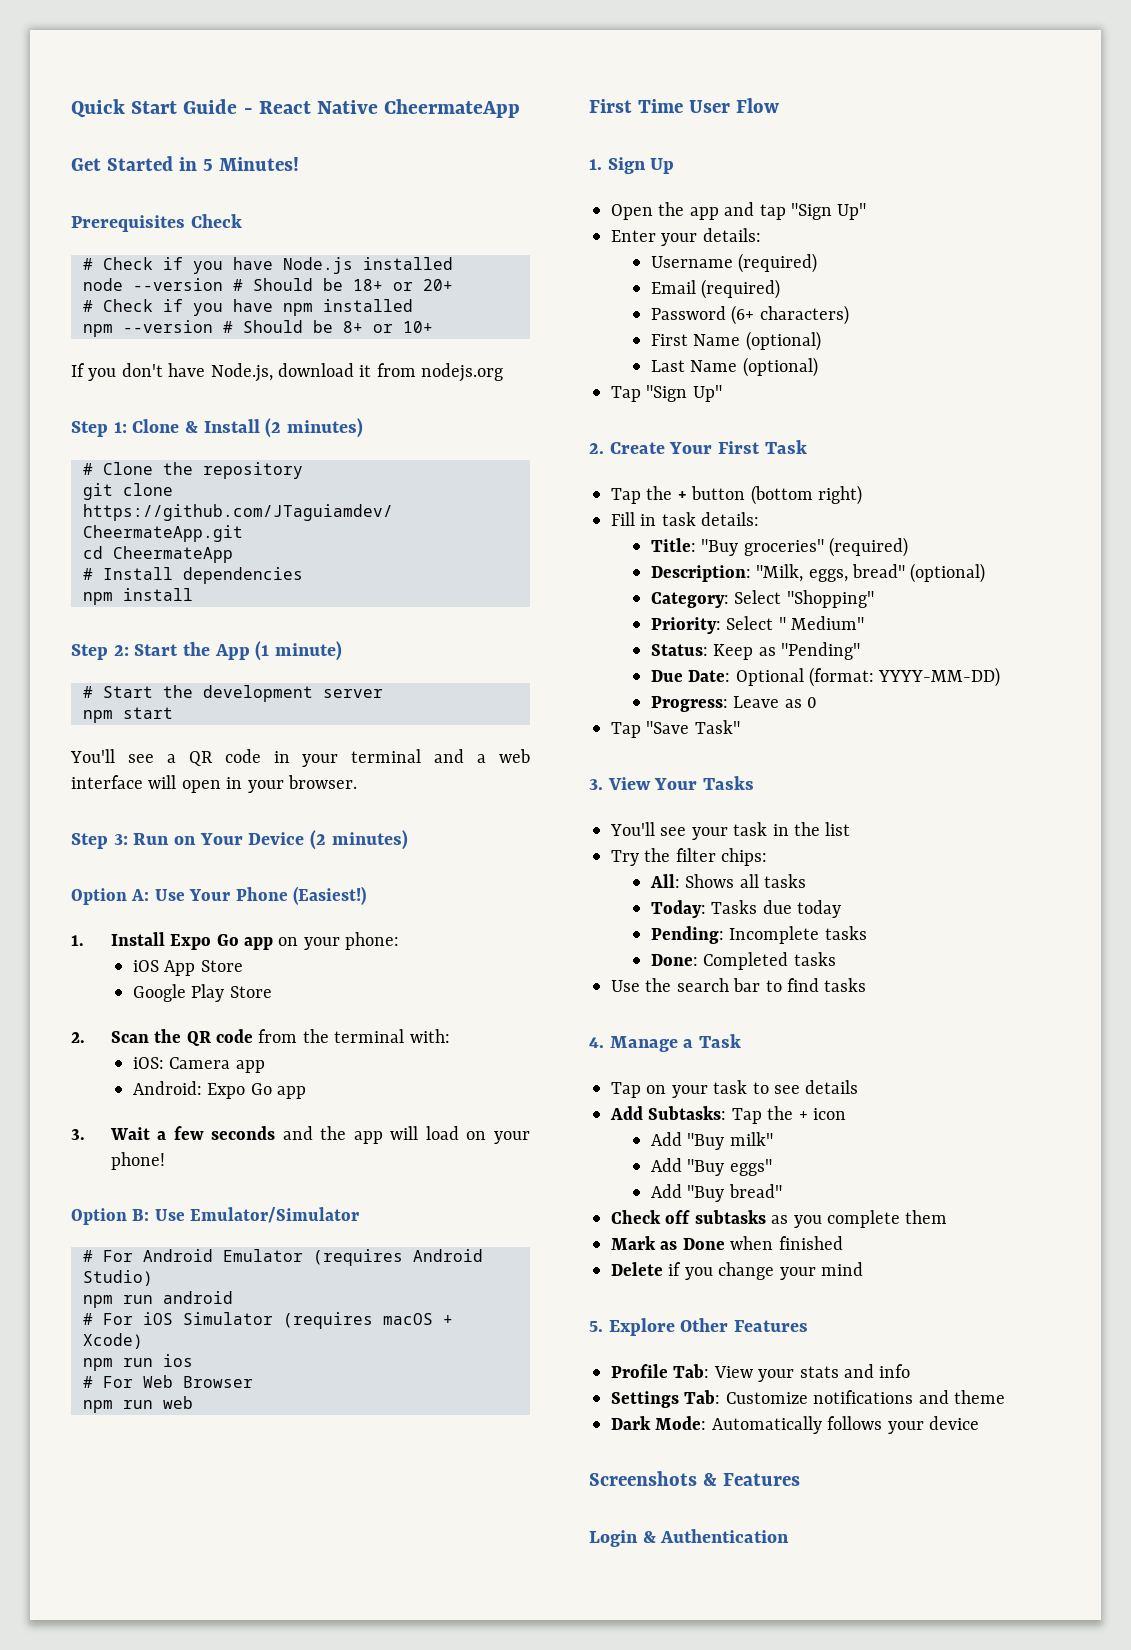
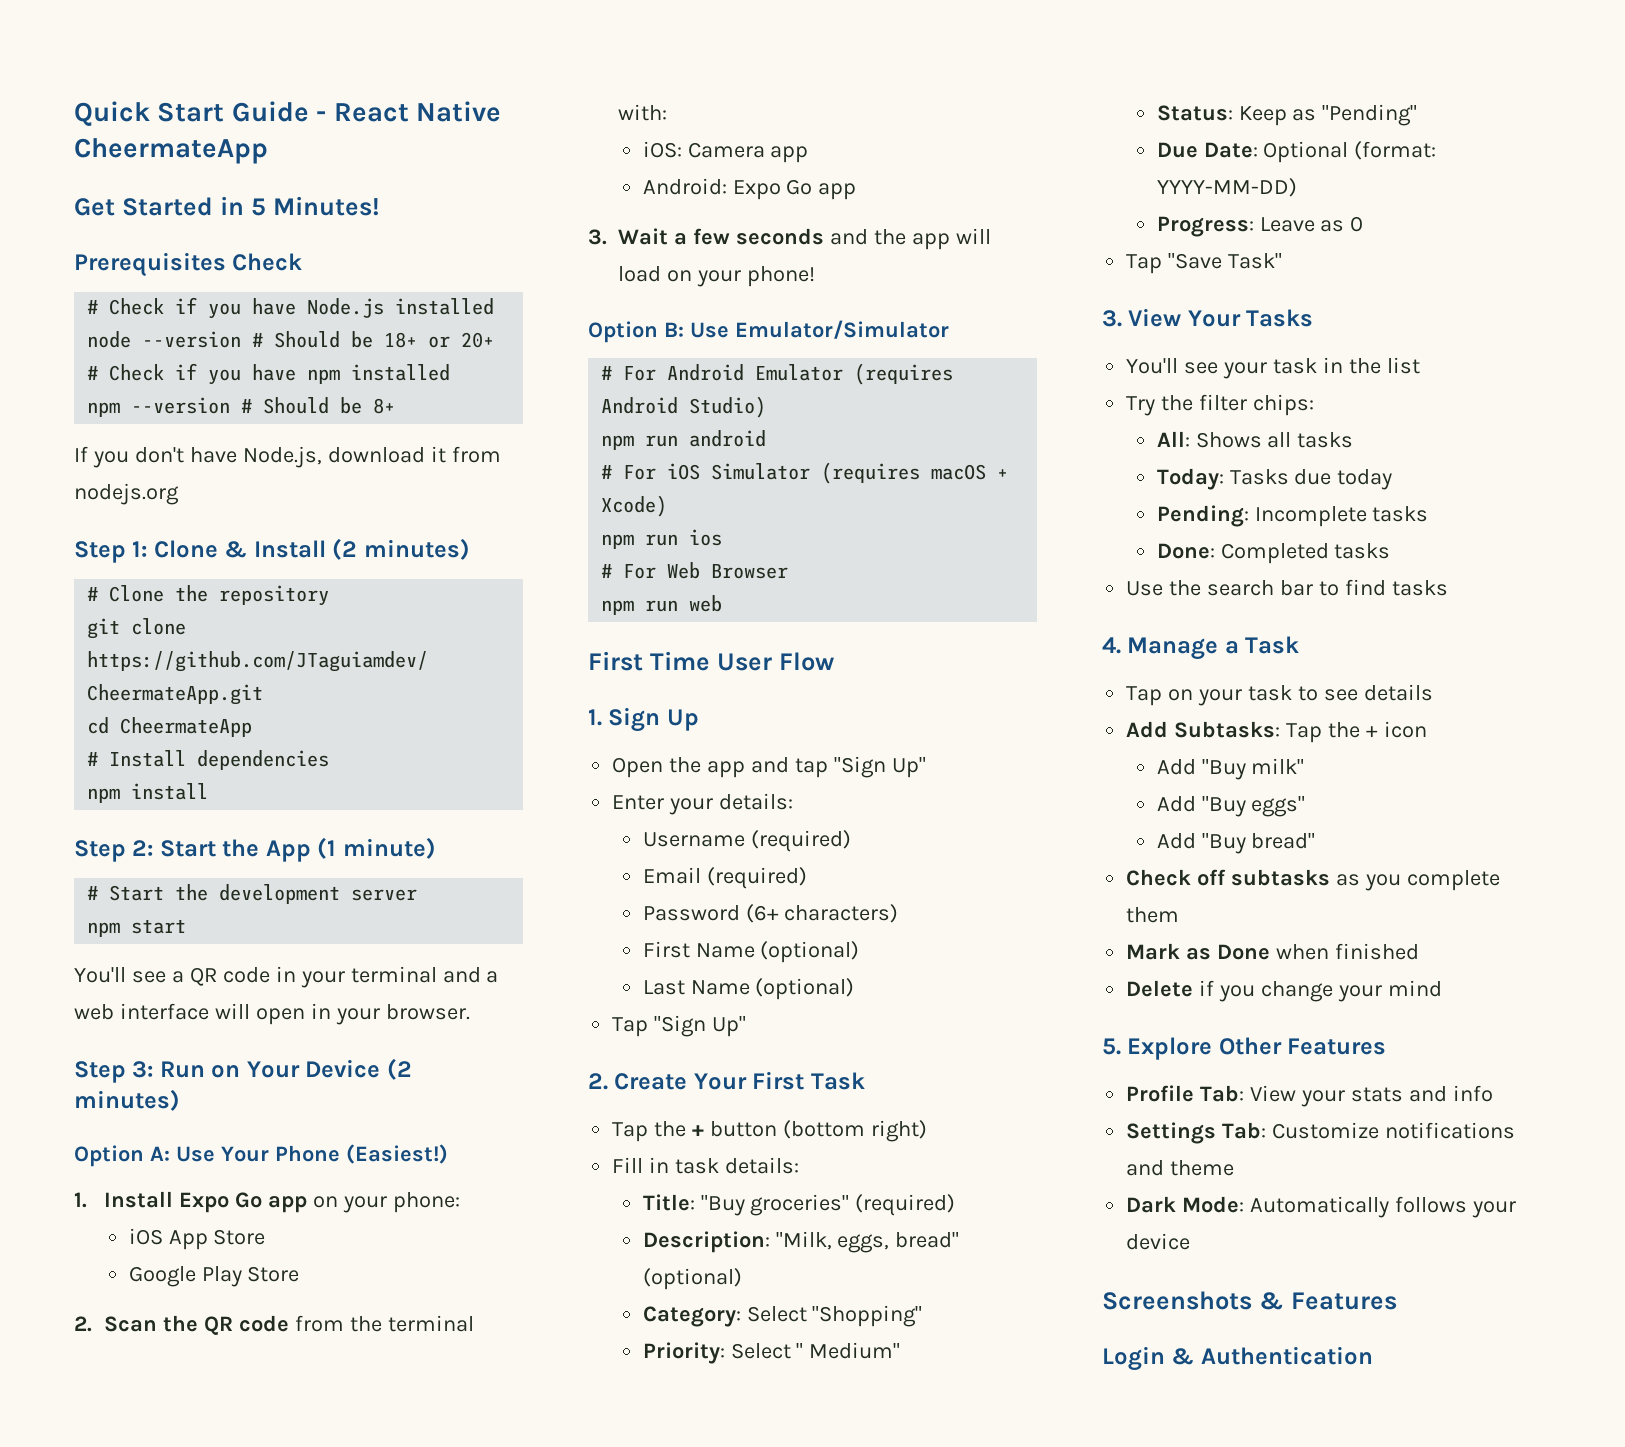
[373,321,433,333] or 10+ -> (396, 406) none

